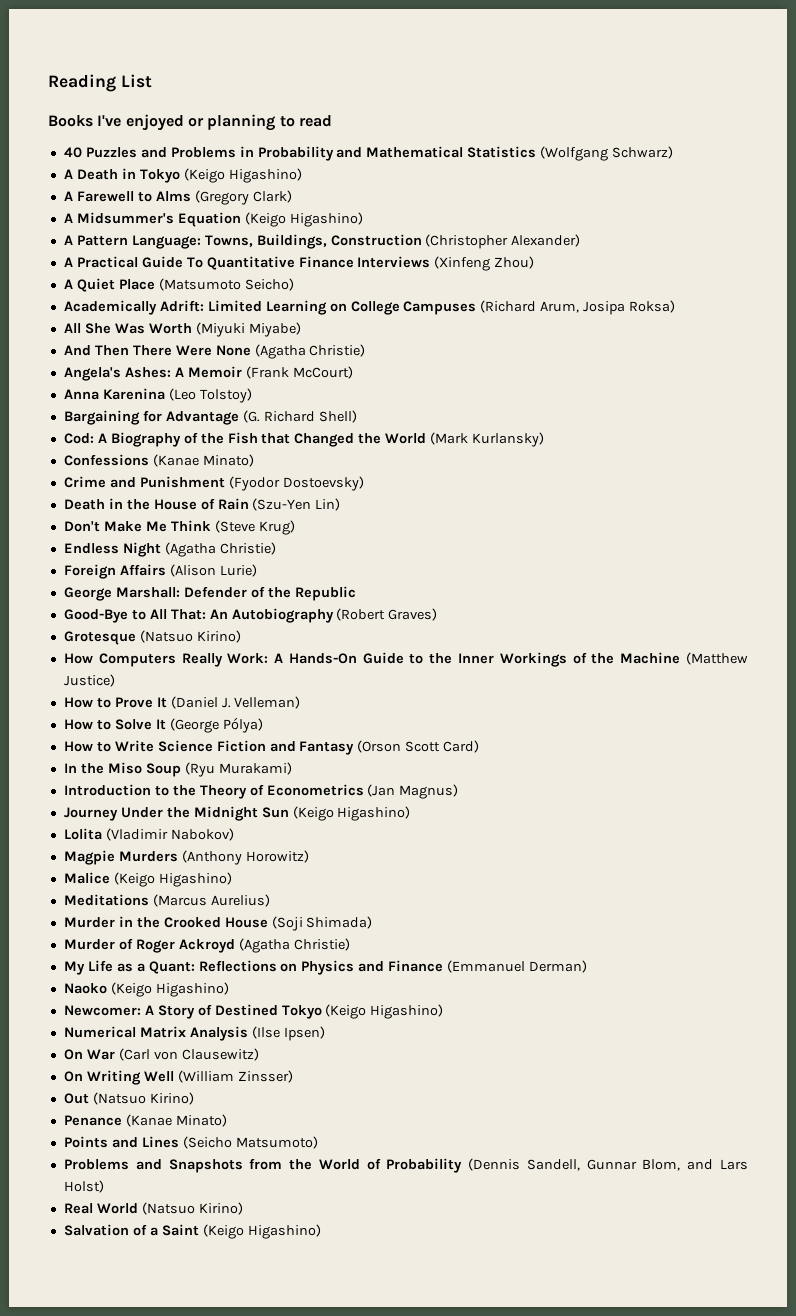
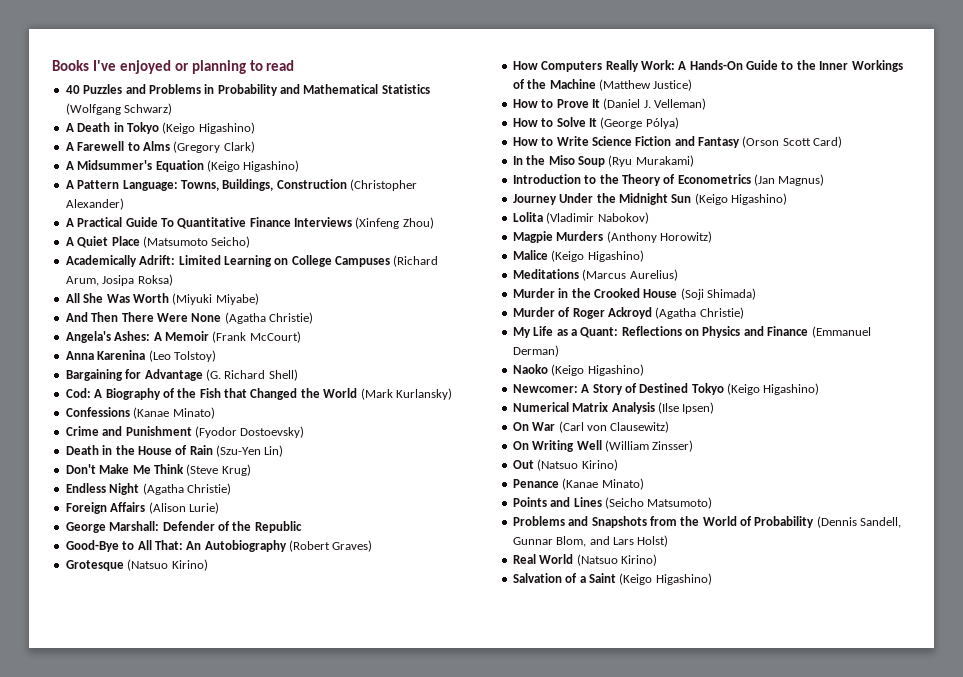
[48,74,152,92] Reading List // -> (52, 65) none

